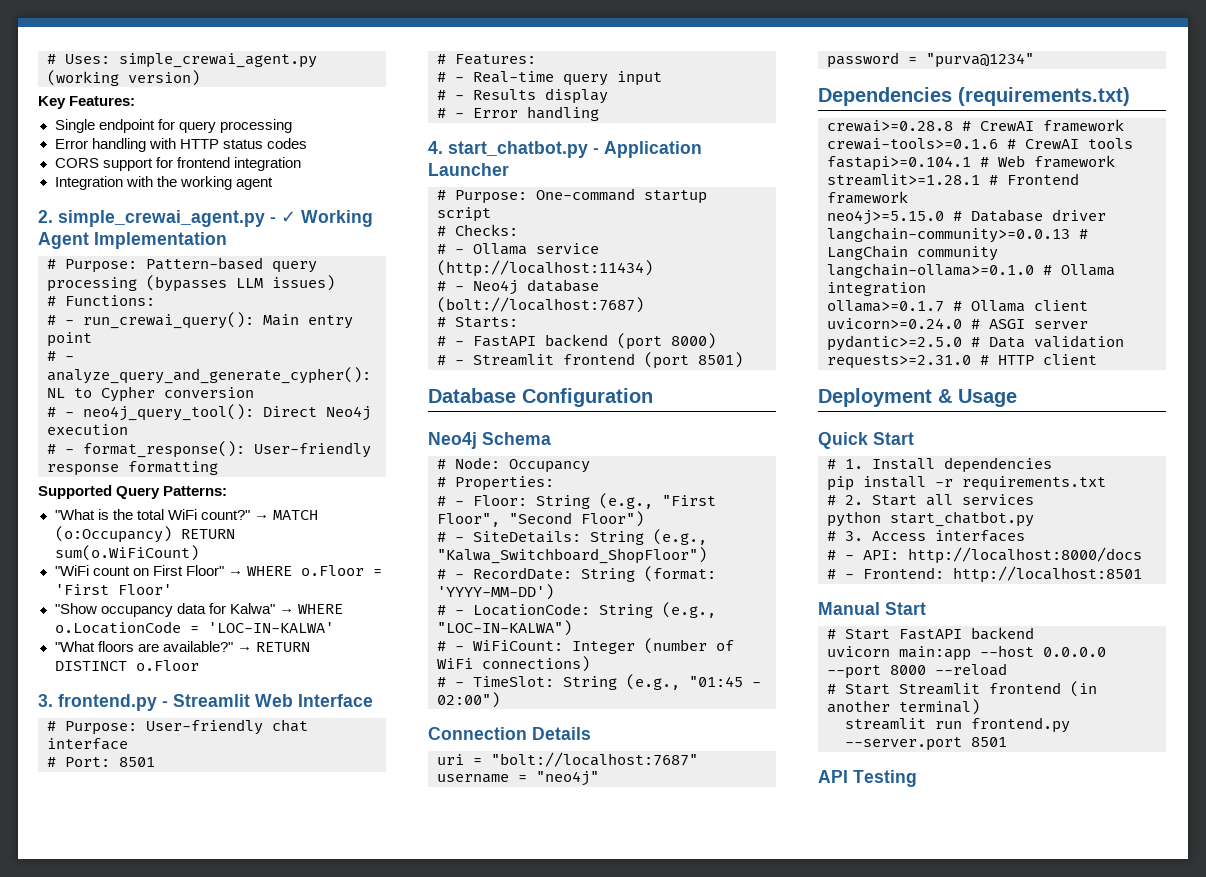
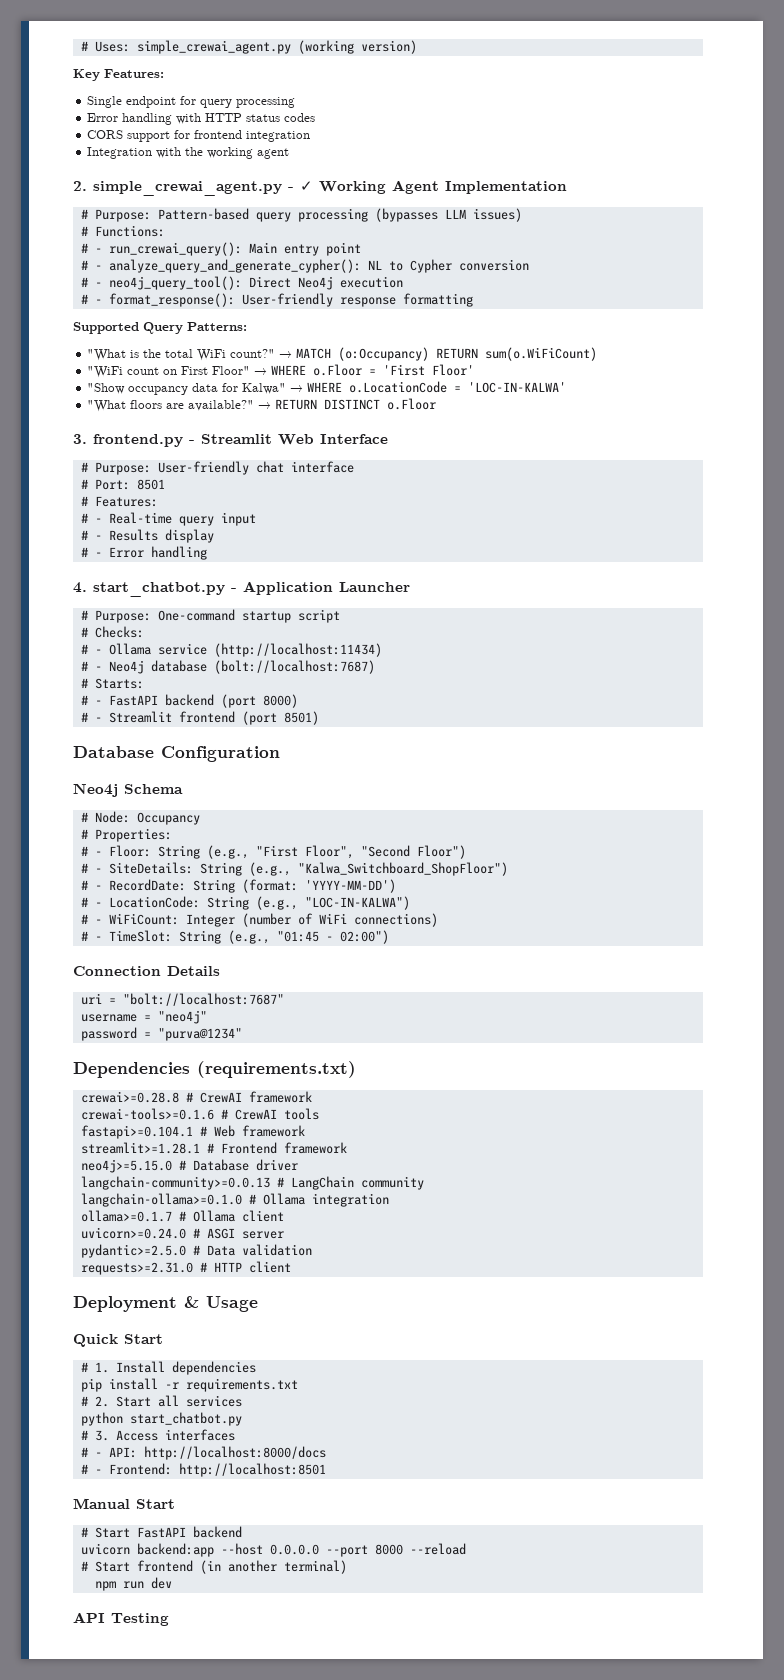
[899,646,971,661] main:app -> [136,1543,214,1557] backend:app
[899,683,980,695] Streamlit -> (130, 1566) none
[845,717,1070,733] [845,737,1007,751] streamlit run frontend.py --server.port 8501 -> [94,1577,172,1591] npm run dev

